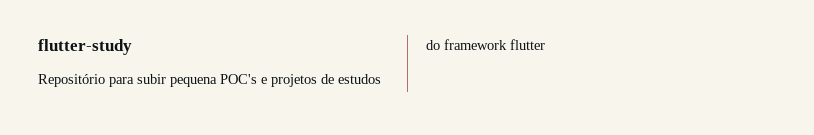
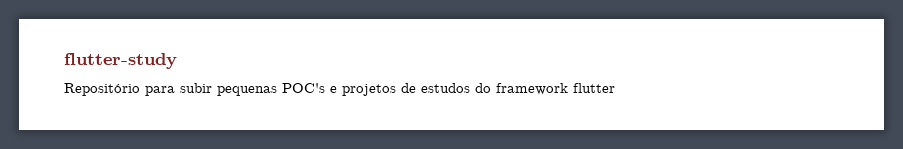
[170,77,217,87] pequena -> [217,86,277,96] pequenas

